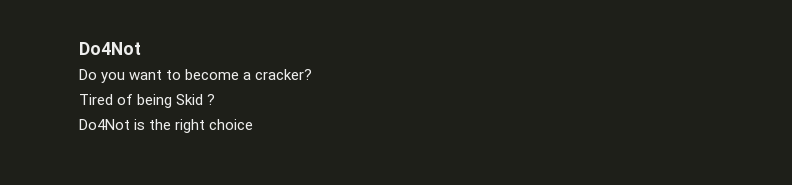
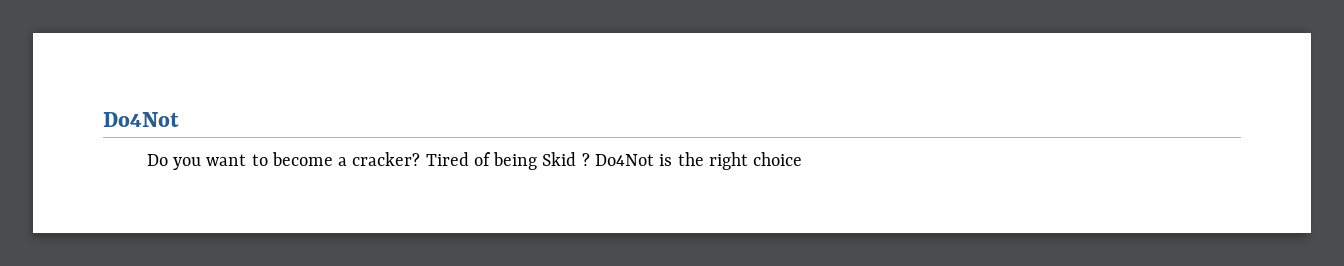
(313, 74) // -> (421, 159) none
(216, 99) // -> (590, 159) none

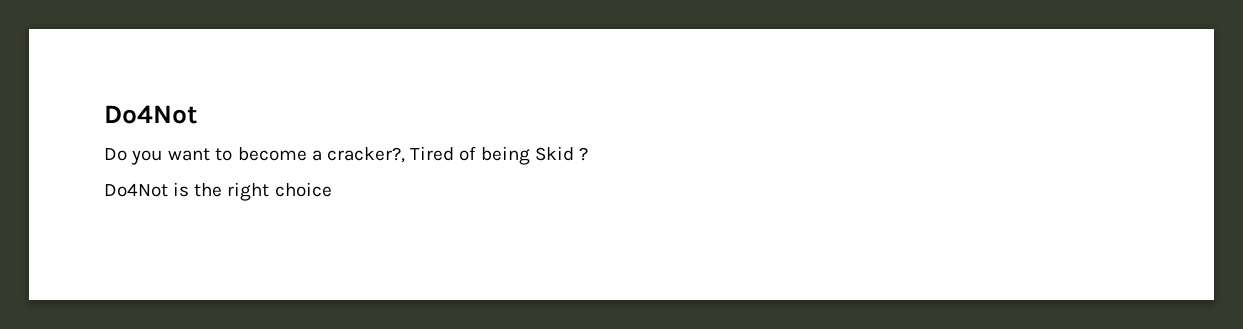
[352,152,421,166] cracker? -> [326,147,405,163] cracker?,
(590, 159) none -> (589, 154) //

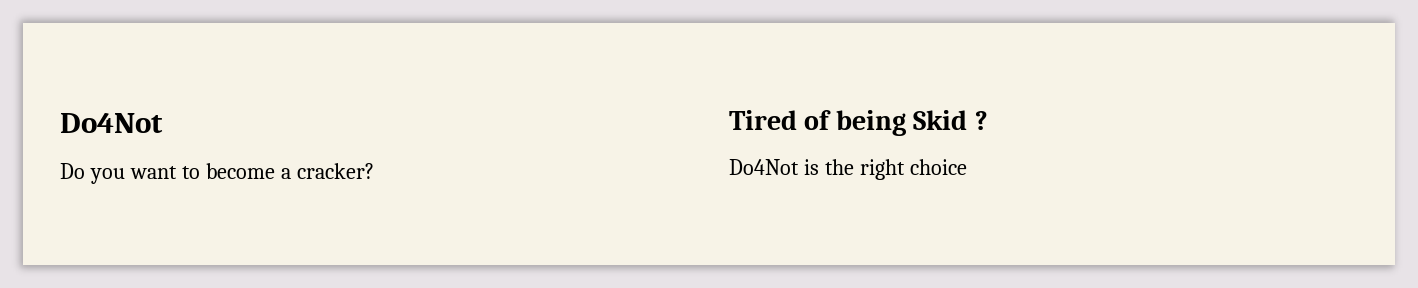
[326,147,405,163] cracker?, -> [296,163,374,179] cracker? //

